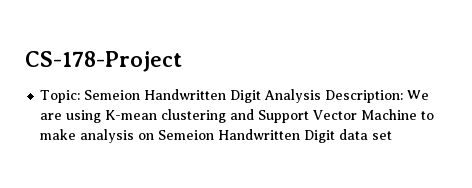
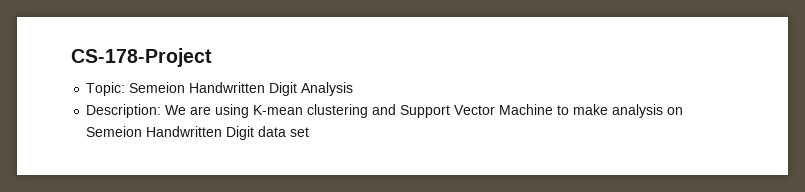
(322, 96) none -> (354, 89) //

